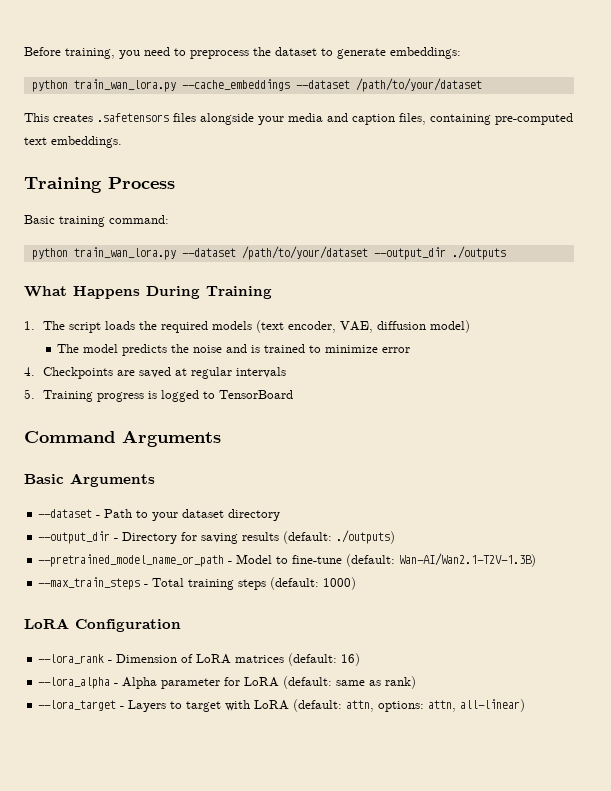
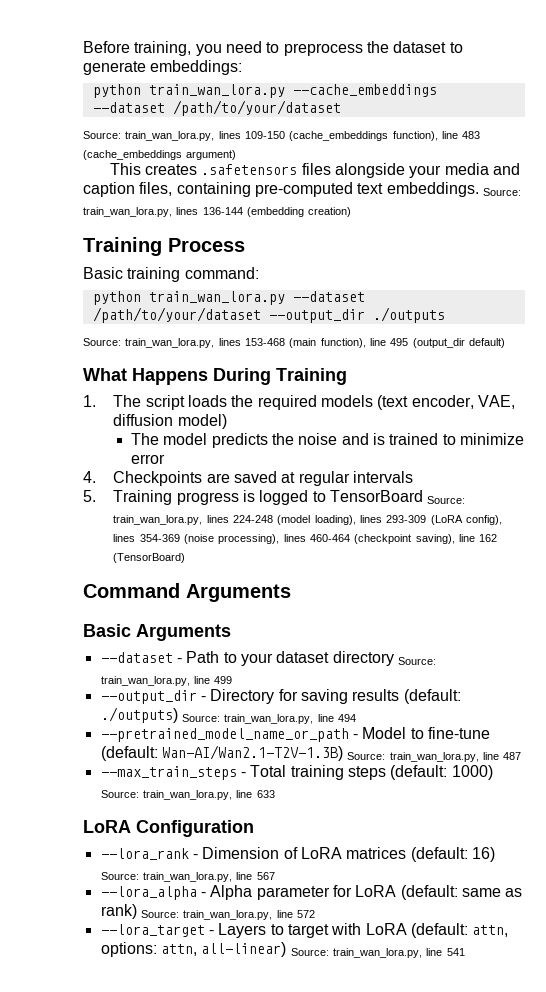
(482, 85) none -> [83,131,481,141] [83,150,237,160] // Source: train_wan_lora.py, lines 109-150 (cache_embeddings function), line 483 (cache_embeddings argument)
(122, 142) none -> [482,188,521,196] [83,207,352,217] Source: train_wan_lora.py, lines 136-144 (embedding creation)
(506, 253) none -> [83,338,505,348] // Source: train_wan_lora.py, lines 153-468 (main function), line 495 (output_dir default)
(294, 394) none -> [427,496,466,504] [113,515,503,525] [113,534,498,544] [113,553,186,563] Source: train_wan_lora.py, lines 224-248 (model loading), lines 293-309 (LoRA config), lines 354-369 (noise processing), lines 460-464 (checkpoint saving), line 162 (TensorBoard)
(281, 515) none -> [397,657,436,665] [100,676,233,686] Source: train_wan_lora.py, line 499
(396, 537) none -> [181,714,356,724] Source: train_wan_lora.py, line 494
(537, 560) none -> [347,752,522,762] Source: train_wan_lora.py, line 487
(357, 583) none -> [100,790,275,800] Source: train_wan_lora.py, line 633
(361, 659) none -> [100,872,275,882] Source: train_wan_lora.py, line 567
(417, 682) none -> [140,910,315,920] Source: train_wan_lora.py, line 572
(526, 705) none -> [290,948,465,958] Source: train_wan_lora.py, line 541

